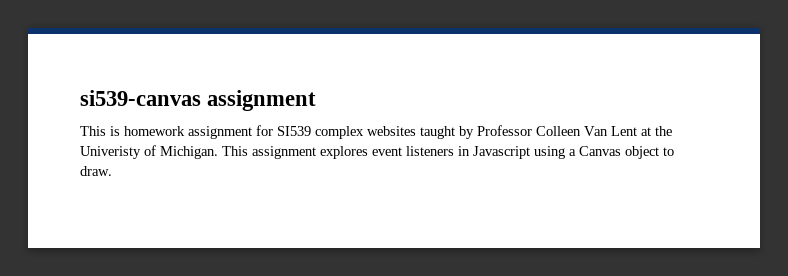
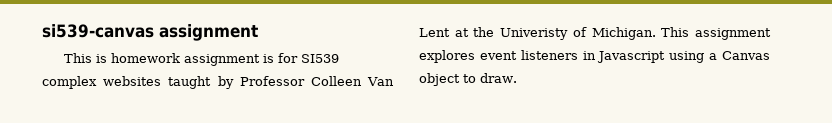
(252, 132) none -> [262,54,274,63] is

